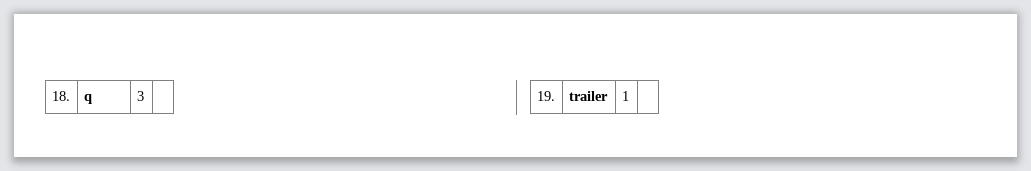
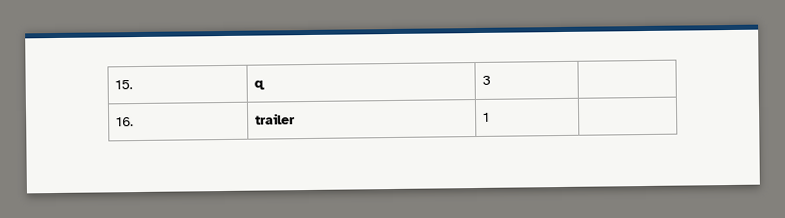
[51,91,70,101] 18. -> [115,80,134,90] 15.
[536,91,555,101] 19. -> [116,117,135,127] 16.

